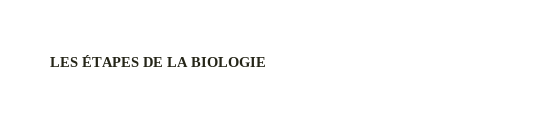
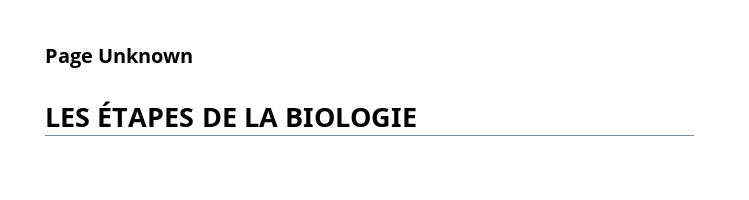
(50, 62) none -> [45,48,194,68] Page Unknown //

